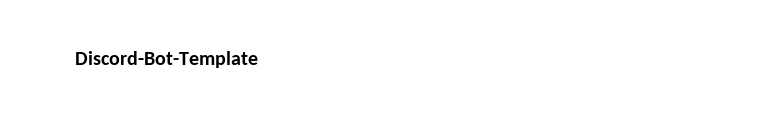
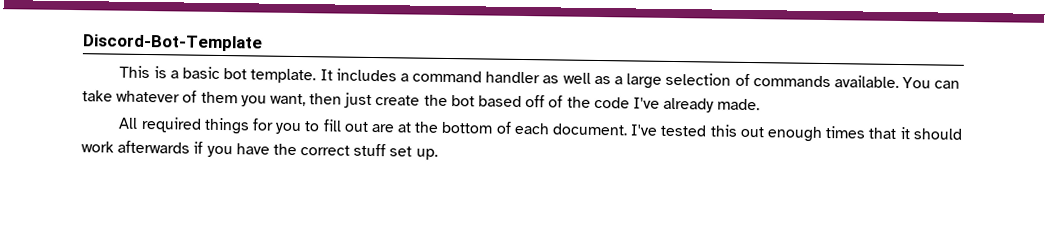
(258, 59) none -> [119,65,961,89] [82,90,761,113] [118,116,962,142] [81,140,438,160] // This is a basic bot template. It includes a command handler as well as a large selection of commands available. You can take whatever of them you want, then just create the bot based off of the code I've already made. // All required things for you to fill out are at the bottom of each document. I've tested this out enough times that it should work afterwards if you have the correct stuff set up.

